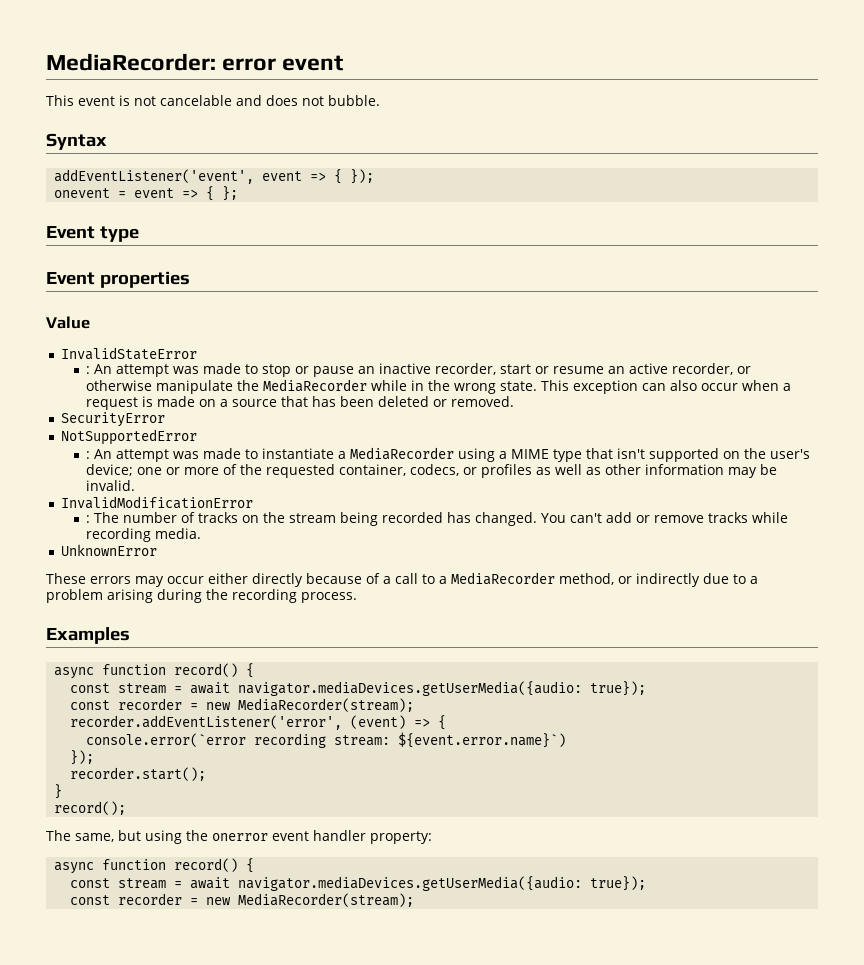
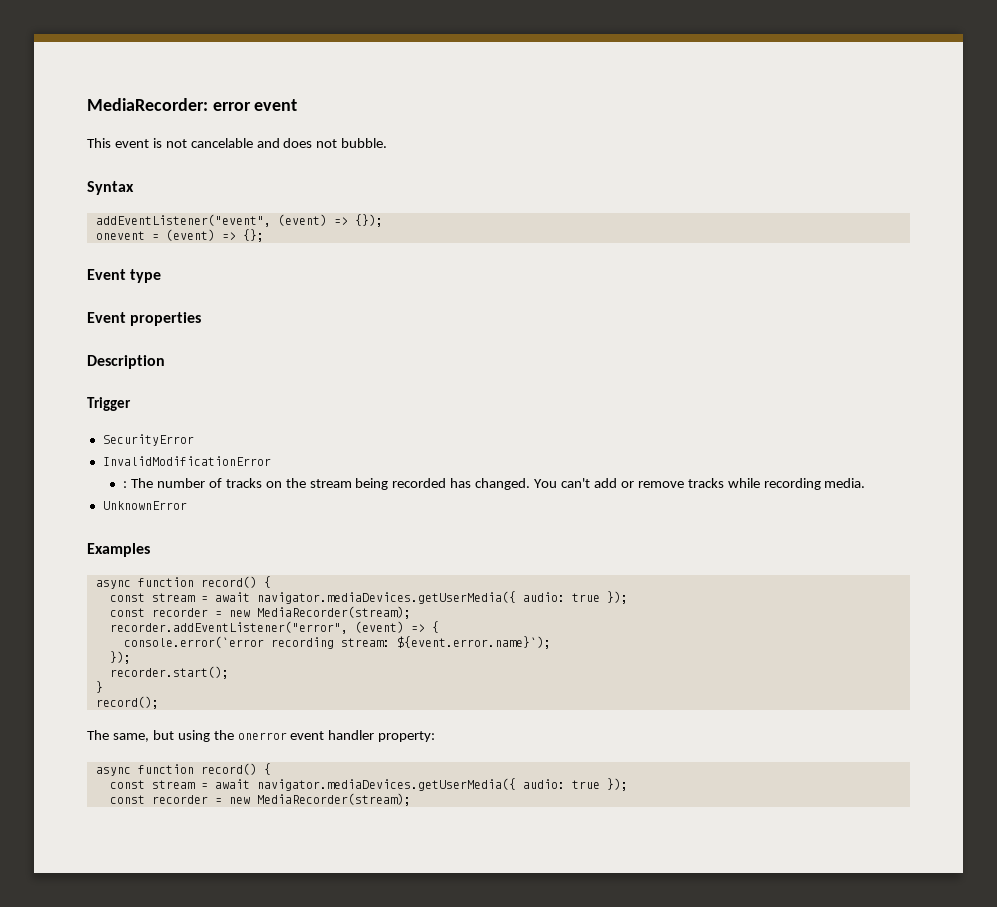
[54,169,375,184] [54,186,239,201] [46,226,139,242] [46,271,190,288] [46,316,90,329] [60,347,197,360] [86,363,752,377] [86,379,792,394] [86,396,515,410] [60,412,165,427] [60,429,197,445] [86,447,811,462] [86,464,778,478] [86,480,136,491] addEventListener('event', event => { }); // onevent = event => { }; // Event type // Event properties // Value // InvalidStateError // : An attempt was made to stop or pause an inactive recorder, start or resume an active recorder, or otherwise manipulate the MediaRecorder while in the wrong state. This exception can also occur when a request is made on a source that has been deleted or removed. // SecurityError // NotSupportedError // : An attempt was made to instantiate a MediaRecorder using a MIME type that isn't supported on the user's device; one or more of the requested container, codecs, or profiles as well as other information may be invalid. -> [95,214,383,227] [95,229,264,242] [87,269,162,283] [87,312,202,326] [87,355,165,369] [87,397,131,411] [102,434,194,446] addEventListener("event", (event) => {}); // onevent = (event) => {}; // Event type // Event properties // Description // Trigger // SecurityError
[46,572,758,587] [46,589,357,603] // These errors may occur either directly because of a call to a MediaRecorder method, or indirectly due to a problem arising during the recording process. -> (187, 505) none
[238,681,647,696] navigator.mediaDevices.getUserMedia({audio: true}); -> [256,591,628,604] navigator.mediaDevices.getUserMedia({ audio: true });
[70,715,343,730] recorder.addEventListener('error', -> [109,621,348,634] recorder.addEventListener("error",
[398,732,567,748] ${event.error.name}`) -> [396,636,551,649] ${event.error.name}`);
[238,876,647,891] navigator.mediaDevices.getUserMedia({audio: true}); -> [256,778,628,791] navigator.mediaDevices.getUserMedia({ audio: true });

